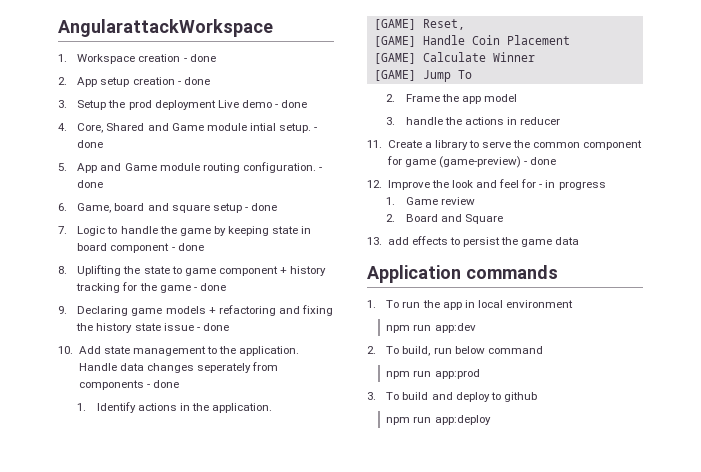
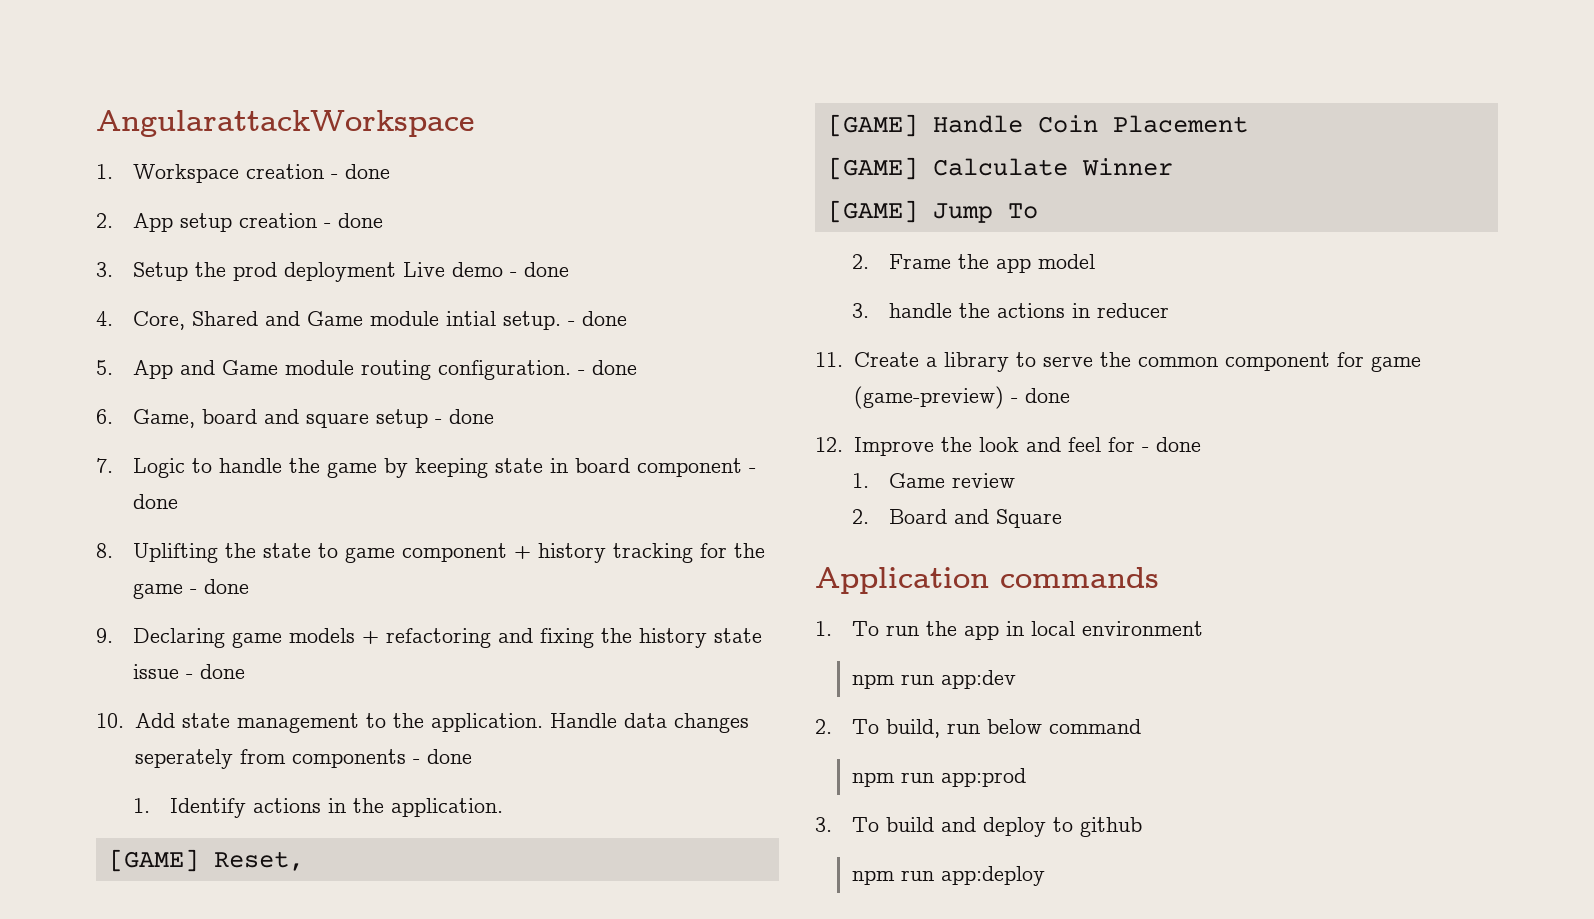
[545,180,606,190] in progress -> [1155,437,1201,452] done
[367,236,580,247] // 13. add effects to persist the game data -> (1062, 518) none

